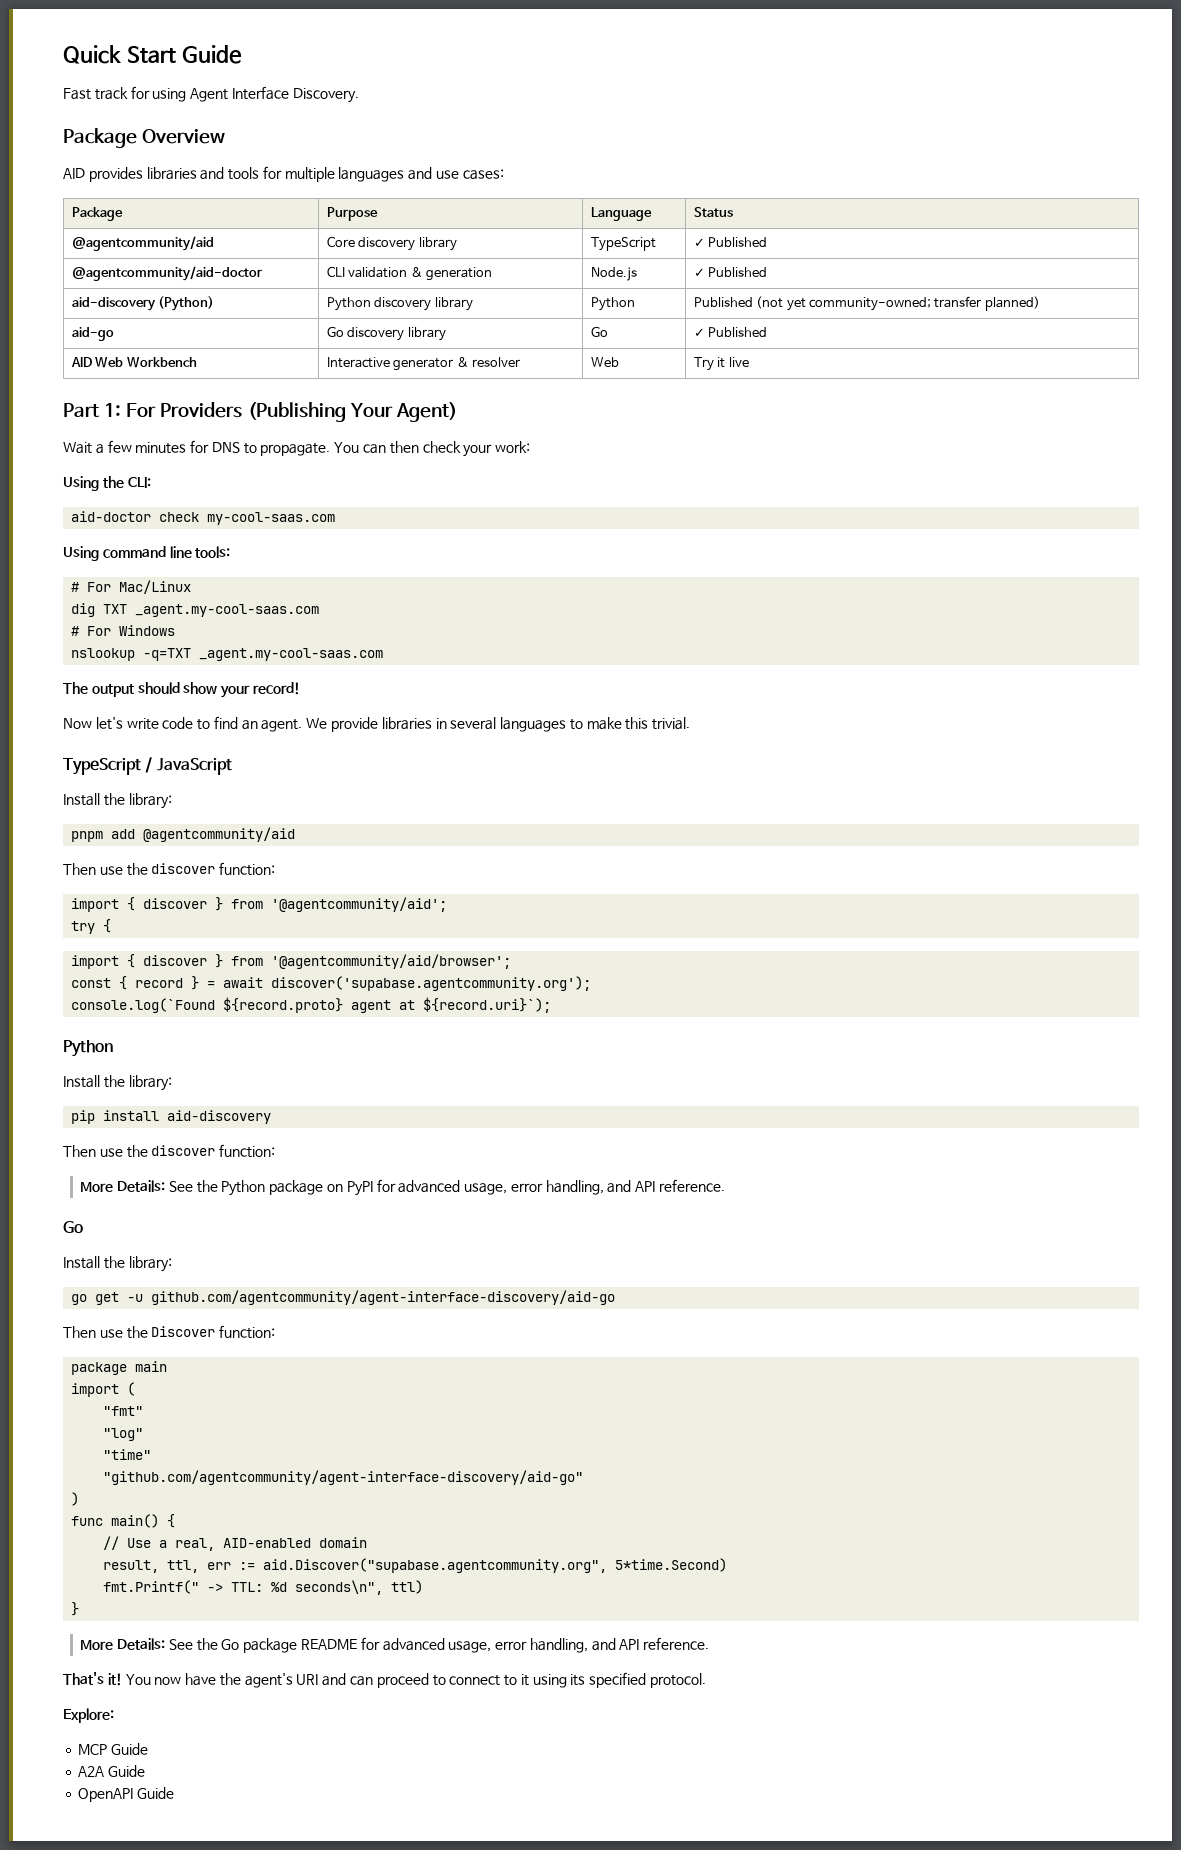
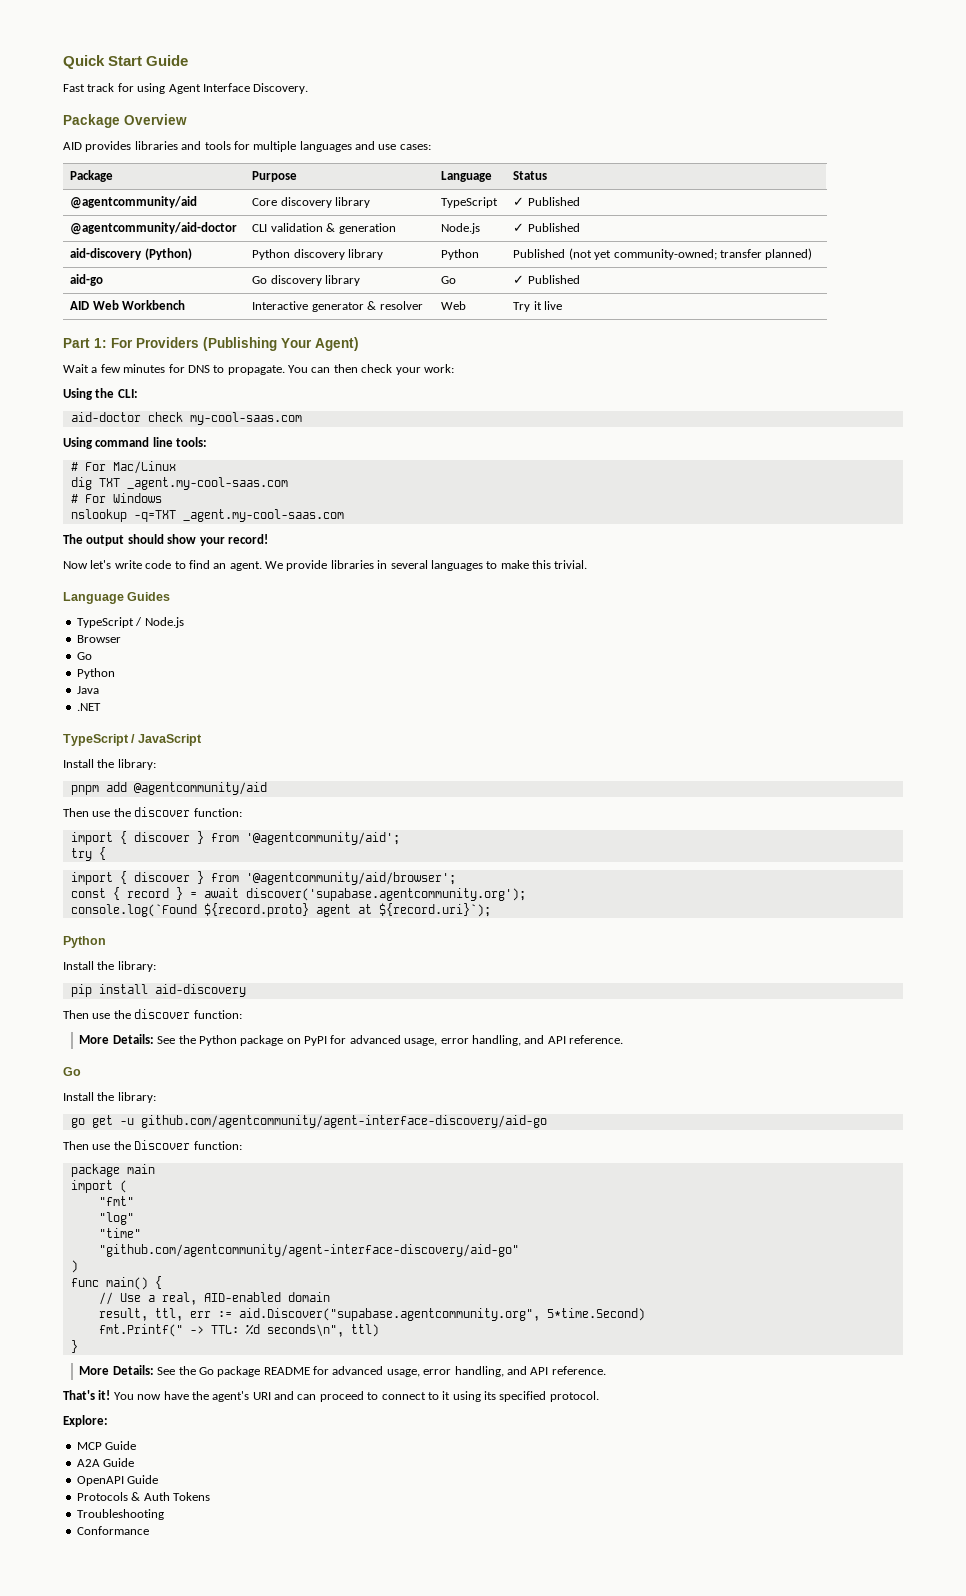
(691, 723) none -> [63,592,171,604] [76,617,184,628] [76,635,121,643] [76,652,92,660] [76,668,115,679] [76,686,99,694] [76,703,101,711] // Language Guides // TypeScript / Node.js // Browser // Go // Python // Java // .NET
(175, 1793) none -> [76,1492,210,1501] [76,1509,164,1520] [76,1526,149,1535] // Protocols & Auth Tokens // Troubleshooting // Conformance

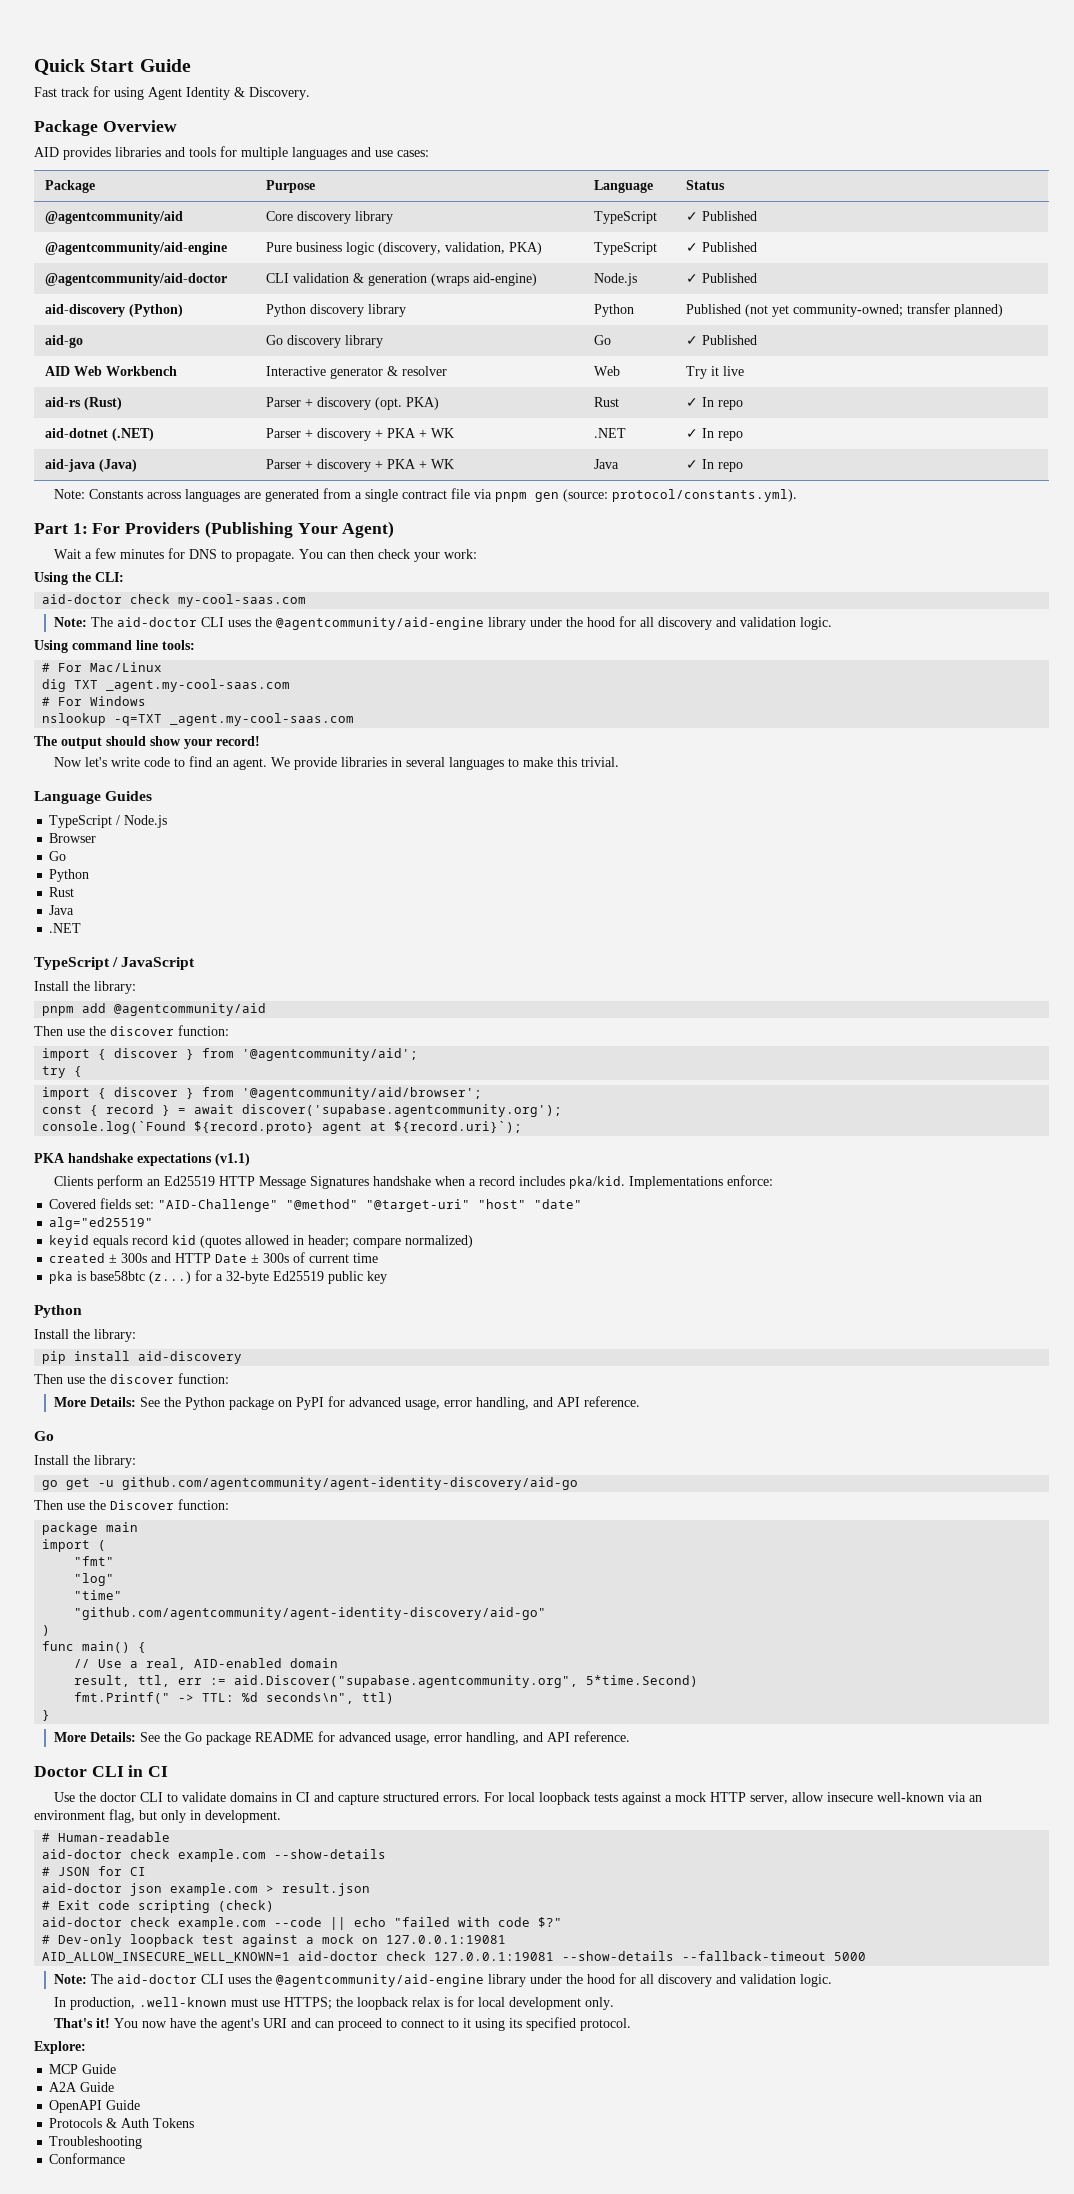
[202,83,250,92] Interface -> [186,87,245,100] Identity &
(580, 201) none -> [44,242,227,255] [265,242,542,255] [593,242,657,255] [685,242,757,252] // @agentcommunity/aid-engine | Pure business logic (discovery, validation, PKA) | TypeScript | ✓ Published
(396, 228) none -> [430,273,537,286] (wraps aid-engine)
(563, 305) none -> [44,397,122,410] [265,397,439,410] [593,397,619,407] [685,397,743,410] [44,428,154,441] [265,428,454,441] [593,428,626,438] [685,428,743,441] [44,459,137,472] [265,459,454,472] [593,459,619,469] [685,459,743,472] [53,488,797,502] // aid-rs (Rust) | Parser + discovery (opt. PKA) | Rust | ✓ In repo // aid-dotnet (.NET) | Parser + discovery + PKA + WK | .NET | ✓ In repo // aid-java (Java) | Parser + discovery + PKA + WK | Java | ✓ In repo // Note: Constants across languages are generated from a single contract file via pnpm gen (source: protocol/constants.yml).
(302, 418) none -> [53,616,832,630] // Note: The aid-doctor CLI uses the @agentcommunity/aid-engine library under the hood for all discovery and validation logic.
(115, 673) none -> [49,887,75,897] // Rust
(491, 910) none -> [34,1153,250,1166] [53,1175,773,1189] [49,1198,583,1212] [49,1217,154,1230] [49,1235,474,1248] [49,1252,379,1263] [49,1270,388,1284] // PKA handshake expectations (v1.1) // Clients perform an Ed25519 HTTP Message Signatures handshake when a record includes pka/kid. Implementations enforce: // Covered fields set: "AID-Challenge" "@method" "@target-uri" "host" "date" // alg="ed25519" // keyid equals record kid (quotes allowed in header; compare normalized) // created ± 300s and HTTP Date ± 300s of current time // pka is base58btc (z...) for a 32‑byte Ed25519 public key
[140,1115,547,1128] github.com/agentcommunity/agent-interface-discovery/aid-go -> [122,1477,579,1490] github.com/agentcommunity/agent-identity-discovery/aid-go
[98,1244,519,1257] "github.com/agentcommunity/agent-interface-discovery/aid-go" -> [74,1607,547,1620] "github.com/agentcommunity/agent-identity-discovery/aid-go"
(606, 1370) none -> [34,1765,169,1777] [53,1792,982,1805] [34,1809,281,1823] [42,1832,171,1842] [42,1849,387,1862] [42,1866,147,1876] [42,1883,371,1896] [42,1900,275,1913] [42,1917,563,1930] [42,1934,507,1947] [42,1951,867,1963] [53,1973,832,1987] [53,1996,614,2010] // Doctor CLI in CI // Use the doctor CLI to validate domains in CI and capture structured errors. For local loopback tests against a mock HTTP server, allow insecure well‑known via an environment flag, but only in development. // # Human-readable // aid-doctor check example.com --show-details // # JSON for CI // aid-doctor json example.com > result.json // # Exit code scripting (check) // aid-doctor check example.com --code || echo "failed with code $?" // # Dev-only loopback test against a mock on 127.0.0.1:19081 // AID_ALLOW_INSECURE_WELL_KNOWN=1 aid-doctor check 127.0.0.1:19081 --show-details --fallback-timeout 5000 // Note: The aid-doctor CLI uses the @agentcommunity/aid-engine library under the hood for all discovery and validation logic. // In production, .well-known must use HTTPS; the loopback relax is for local development only.

